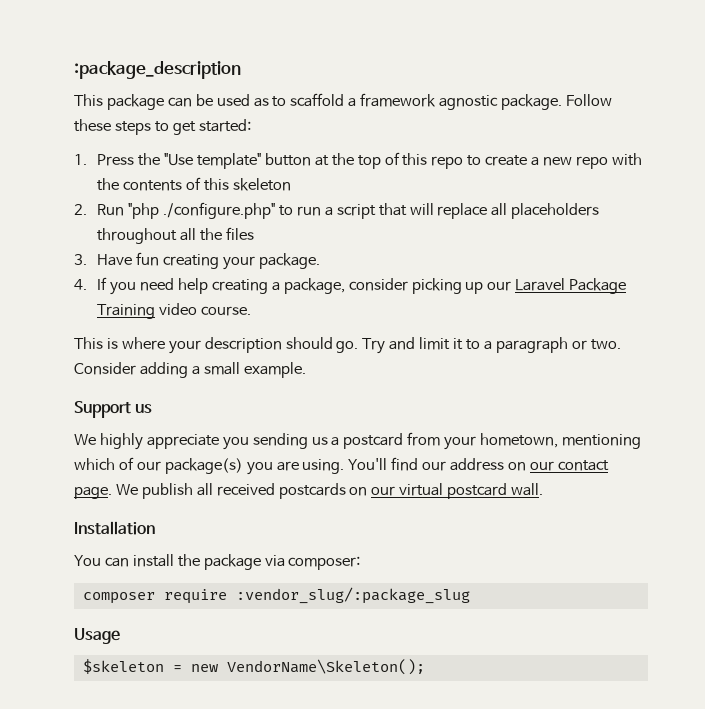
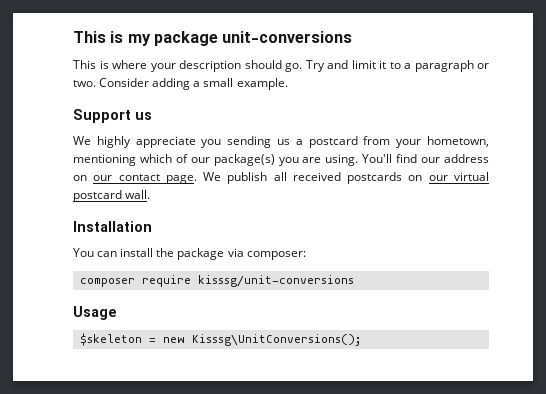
[74,61,241,79] [74,93,612,110] [74,119,251,135] [74,152,642,169] [97,177,291,191] [74,202,600,219] [97,227,254,244] [74,252,320,270] [74,277,627,295] [97,303,252,319] :package_description // This package can be used as to scaffold a framework agnostic package. Follow these steps to get started: // 1. Press the "Use template" button at the top of this repo to create a new repo with the contents of this skeleton // 2. Run "php ./configure.php" to run a script that will replace all placeholders throughout all the files // 3. Have fun creating your package. // 4. If you need help creating a package, consider picking up our Laravel Package Training video course. -> [73,31,353,46] This is my package unit-conversions
[235,587,470,604] :vendor_slug/:package_slug -> [197,275,354,287] kisssg/unit-conversions
[226,659,425,675] VendorName\Skeleton(); -> [191,334,361,346] Kisssg\UnitConversions();

